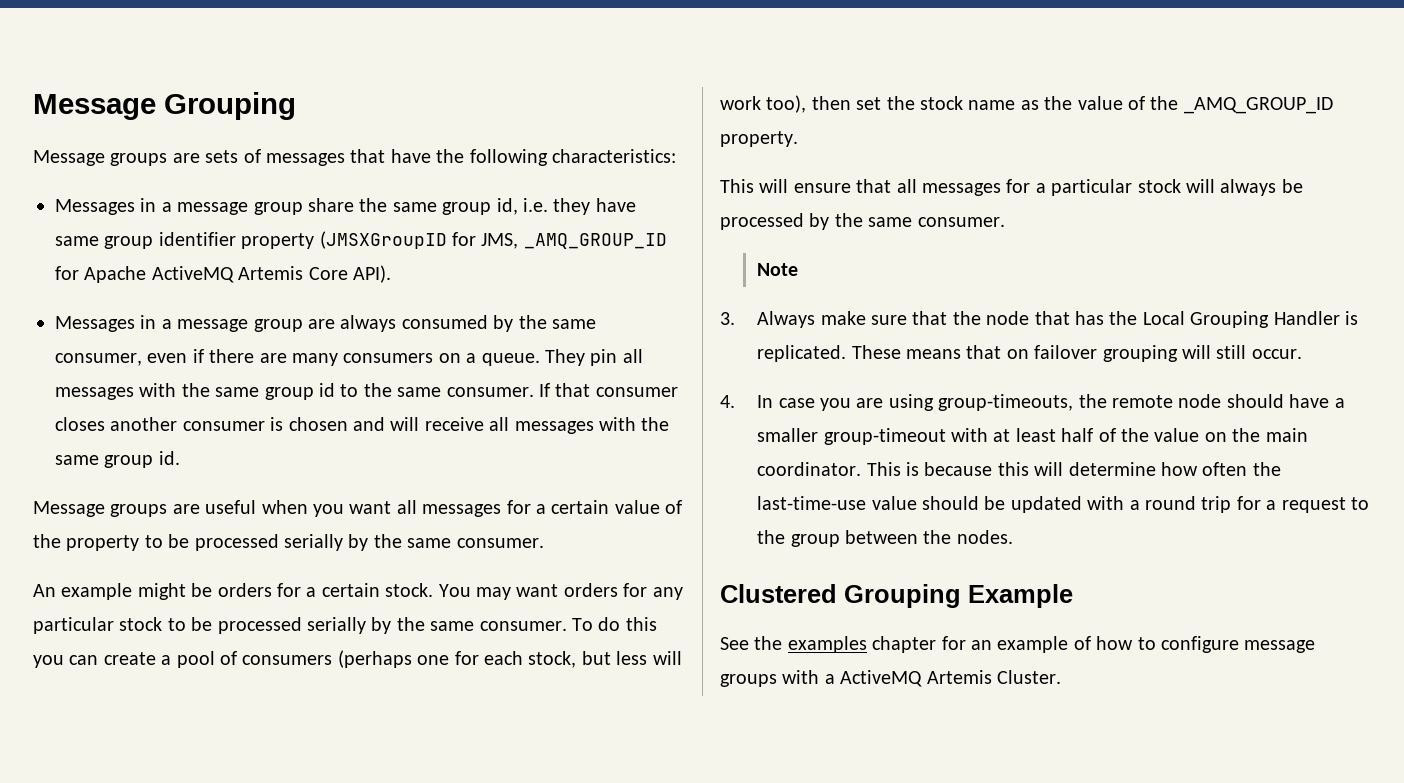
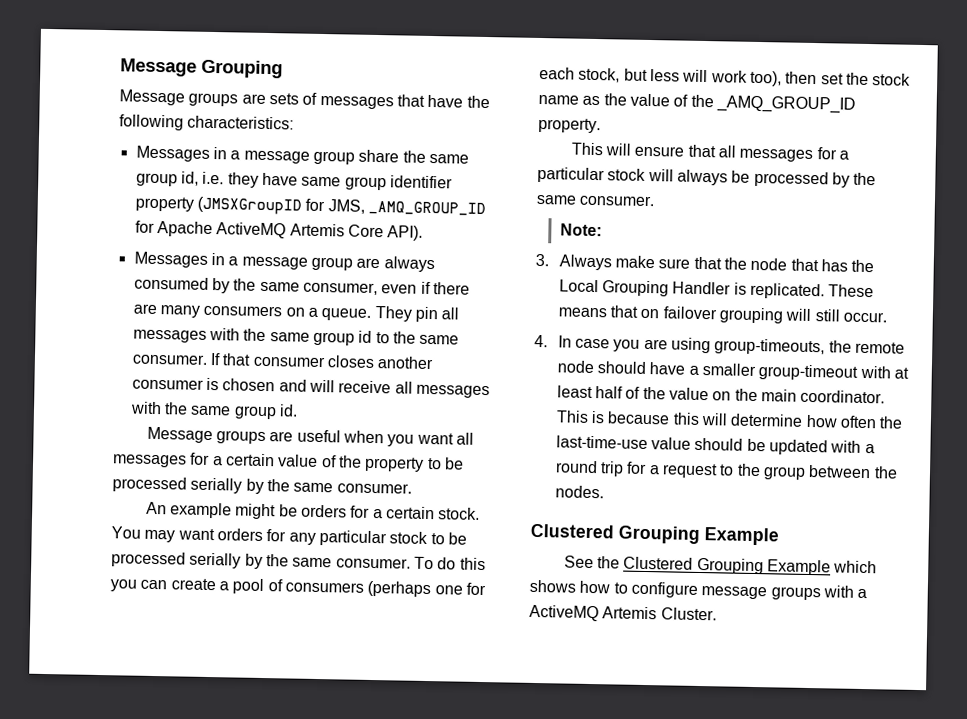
[757,263,799,276] Note -> [559,223,602,237] Note:
[787,636,1091,653] examples chapter for an example of -> [623,556,878,576] [529,579,576,593] Clustered Grouping Example which shows

